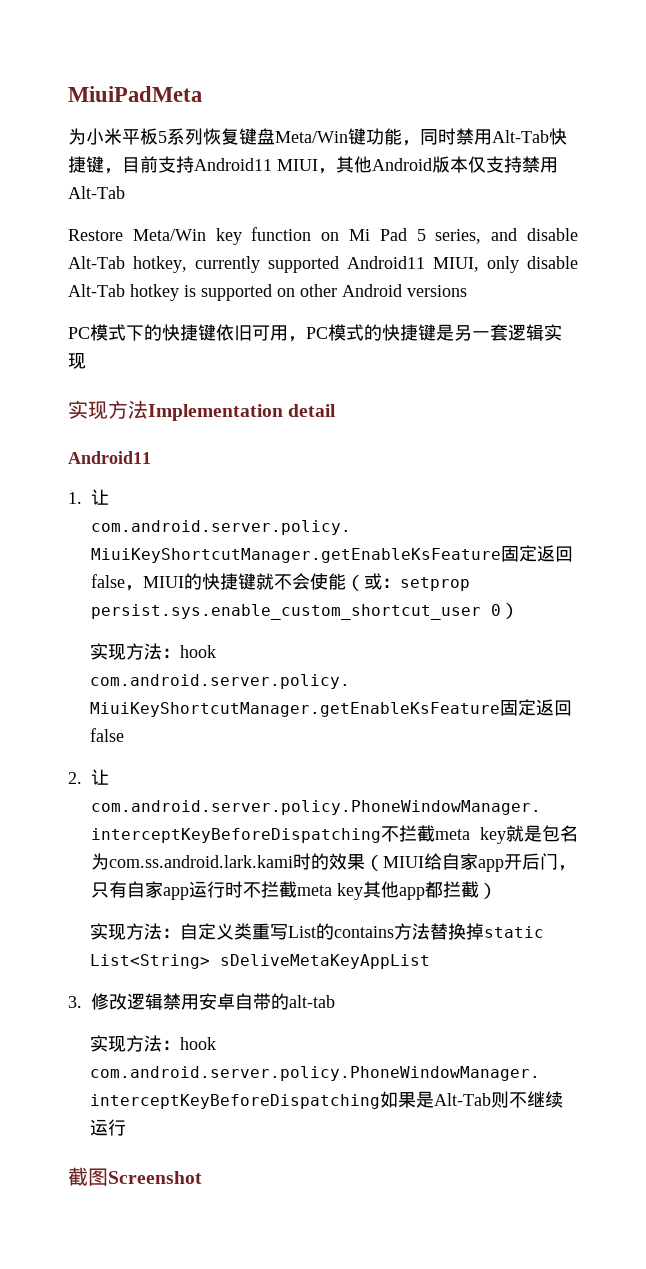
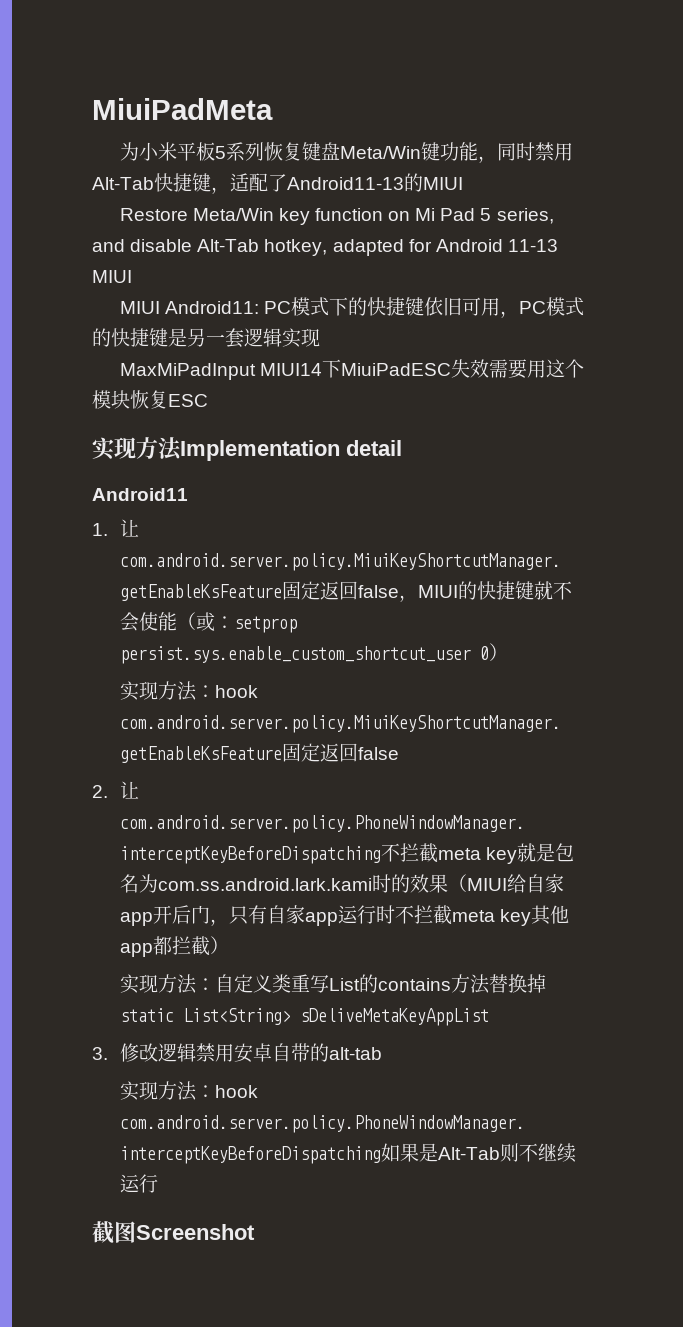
[122,156,558,174] [68,186,125,199] 目前支持Android11 MIUI，其他Android版本仅支持禁用Alt-Tab -> [230,173,463,192] 适配了Android11-13的MIUI
[195,256,578,273] [68,284,467,301] currently supported Android11 MIUI, only disable Alt-Tab hotkey is supported on other Android versions // -> [332,239,558,256] [92,270,132,283] [119,301,259,314] adapted for Android 11-13 MIUI // MIUI Android11:
(86, 361) none -> [119,359,584,380] [92,390,208,409] // MaxMiPadInput MIUI14下MiuiPadESC失效需要用这个模块恢复ESC

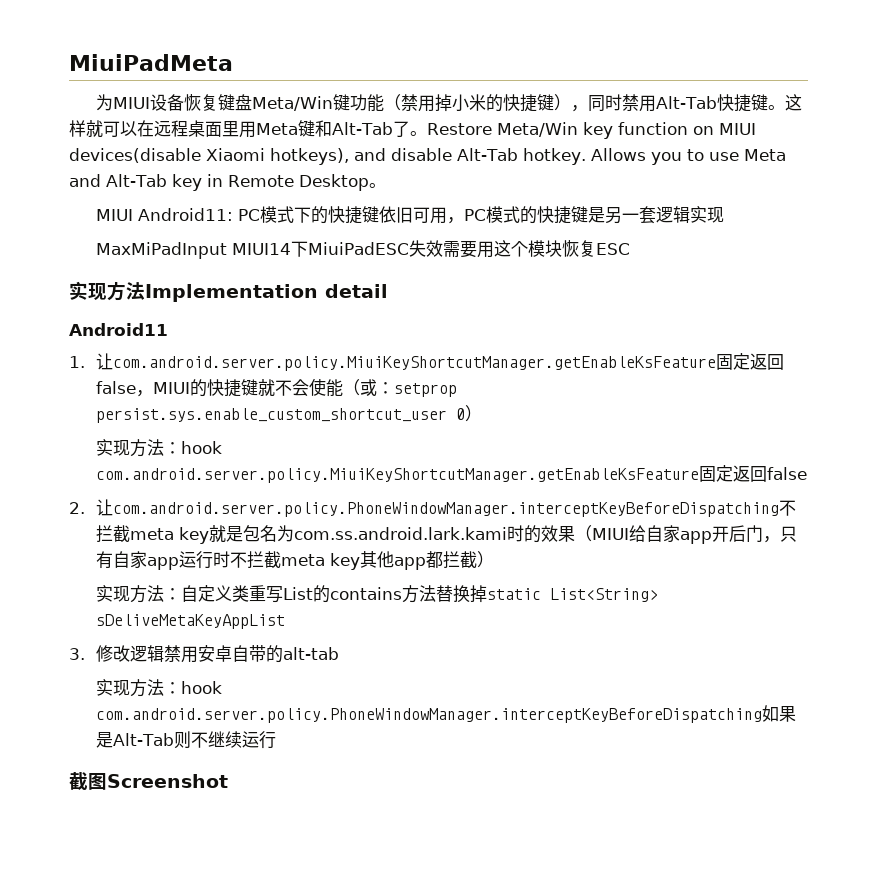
[138,142,264,161] 小米平板5系列 -> [113,94,185,111] MIUI设备
(478, 151) none -> [384,94,572,112] （禁用掉小米的快捷键）
[211,173,463,194] ，适配了Android11-13的MIUI // -> [768,94,803,111] [69,120,427,138] 。这样就可以在远程桌面里用Meta键和Alt-Tab了。
[415,208,554,224] [92,239,558,256] [92,270,132,283] Mi Pad 5 series, and disable Alt-Tab hotkey, adapted for Android 11-13 MIUI -> [718,123,756,135] [69,148,786,165] [69,174,386,191] MIUI devices(disable Xiaomi hotkeys), and disable Alt-Tab hotkey. Allows you to use Meta and Alt-Tab key in Remote Desktop。

